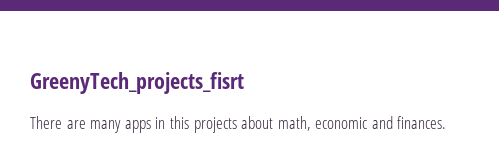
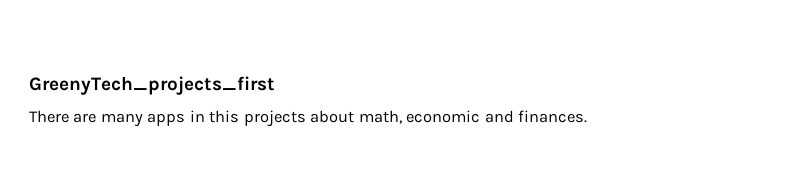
[30,72,244,94] GreenyTech_projects_fisrt -> [29,76,275,95] GreenyTech_projects_first

